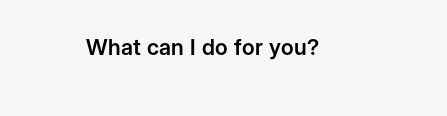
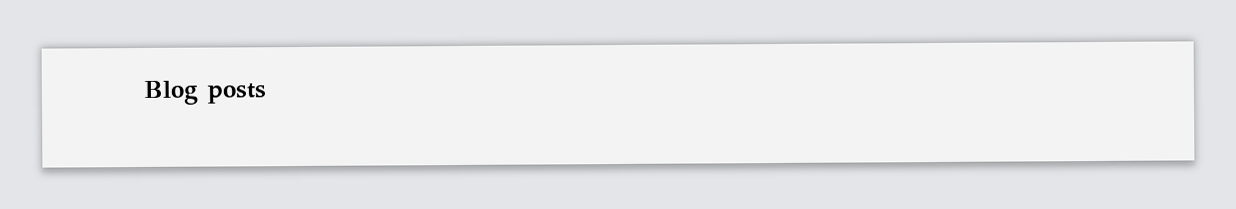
[86,39,319,60] What can I do for you? -> [143,80,266,105] Blog posts

